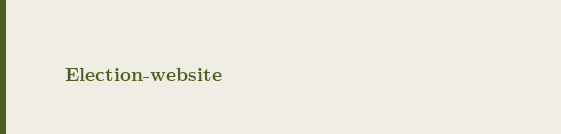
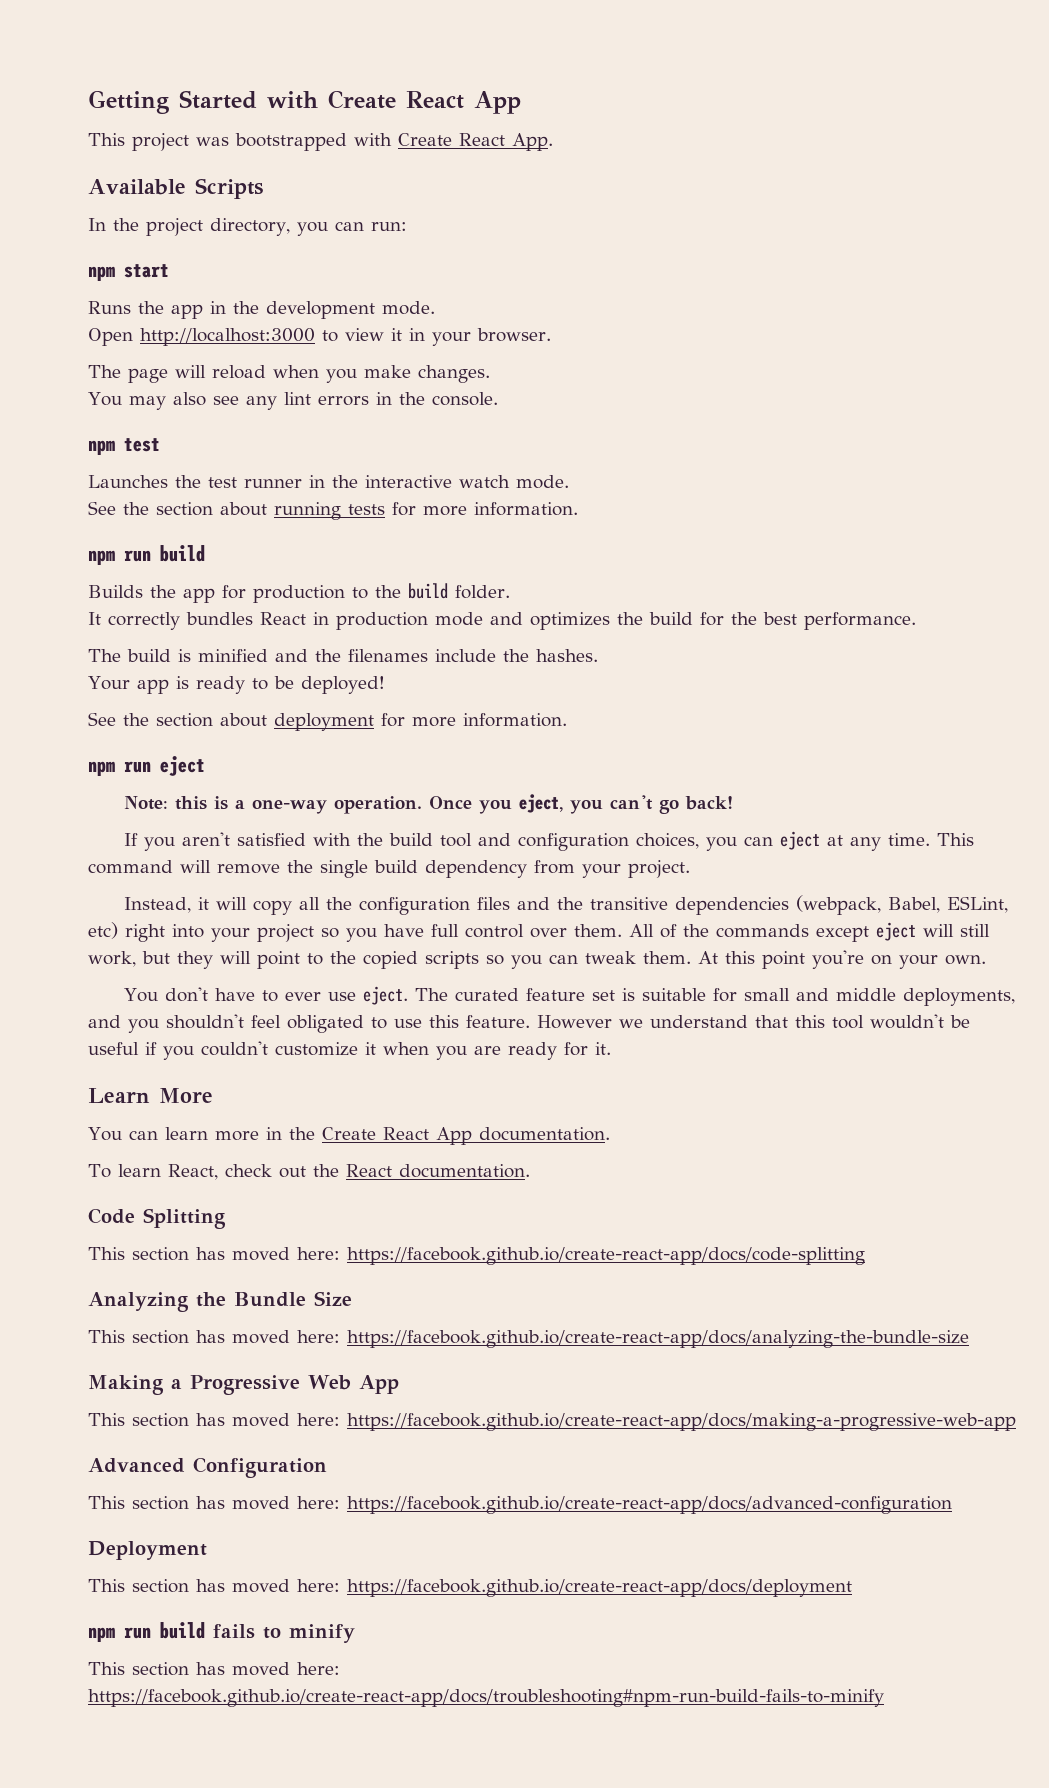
[65,68,222,81] Election-website -> [88,90,521,114] [88,133,553,151] [88,178,263,199] [88,218,407,236] [88,264,169,281] [88,301,435,319] [88,328,551,346] [88,365,490,383] [88,392,498,410] [88,438,160,455] [88,475,569,489] [88,501,578,520] [88,545,205,565] [88,583,510,603] [88,612,916,630] [88,649,598,662] [88,676,385,694] [88,712,567,731] [88,756,205,776] [123,794,733,814] [123,831,974,851] [88,860,690,878] [123,895,1008,915] [88,922,990,942] [88,950,986,969] [123,986,1015,1006] [88,1014,970,1033] [88,1041,611,1060] [88,1088,213,1103] [88,1127,610,1145] [88,1164,530,1180] [88,1208,226,1229] [88,1247,865,1265] [88,1291,352,1312] [88,1330,969,1348] [88,1375,399,1395] [88,1413,1016,1431] [88,1457,327,1478] [88,1496,952,1514] [88,1541,207,1560] [88,1579,852,1597] [88,1622,355,1643] [88,1662,340,1676] [88,1689,884,1707] Getting Started with Create React App // This project was bootstrapped with Create React App. // Available Scripts // In the project directory, you can run: // npm start // Runs the app in the development mode. // Open http://localhost:3000 to view it in your browser. // The page will reload when you make changes. // You may also see any lint errors in the console. // npm test // Launches the test runner in the interactive watch mode. // See the section about running tests for more information. // npm run build // Builds the app for production to the build folder. // It correctly bundles React in production mode and optimizes the build for the best performance. // The build is minified and the filenames include the hashes. // Your app is ready to be deployed! // See the section about deployment for more information. // npm run eject // Note: this is a one-way operation. Once you eject, you can't go back! // If you aren't satisfied with the build tool and configuration choices, you can eject at any time. This command will remove the single build dependency from your project. // Instead, it will copy all the configuration files and the transitive dependencies (webpack, Babel, ESLint, etc) right into your project so you have full control over them. All of the commands except eject will still work, but they will point to the copied scripts so you can tweak them. At this point you're on your own. // You don't have to ever use eject. The curated feature set is suitable for small and middle deployments, and you shouldn't feel obligated to use this feature. However we understand that this tool wouldn't be useful if you couldn't customize it when you are ready for it. // Learn More // You can learn more in the Create React App documentation. // To learn React, check out the React documentation. // Code Splitting // This section has moved here: https://facebook.github.io/create-react-app/docs/code-splitting // Analyzing the Bundle Size // This section has moved here: https://facebook.github.io/create-react-app/docs/analyzing-the-bundle-size // Making a Progressive Web App // This section has moved here: https://facebook.github.io/create-react-app/docs/making-a-progressive-web-app // Advanced Configuration // This section has moved here: https://facebook.github.io/create-react-app/docs/advanced-configuration // Deployment // This section has moved here: https://facebook.github.io/create-react-app/docs/deployment // npm run build fails to minify // This section has moved here: https://facebook.github.io/create-react-app/docs/troubleshooting#npm-run-build-fails-to-minify

